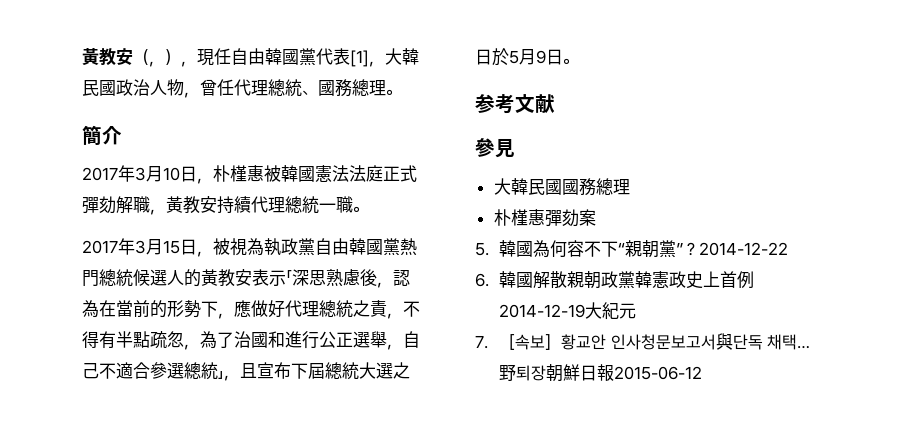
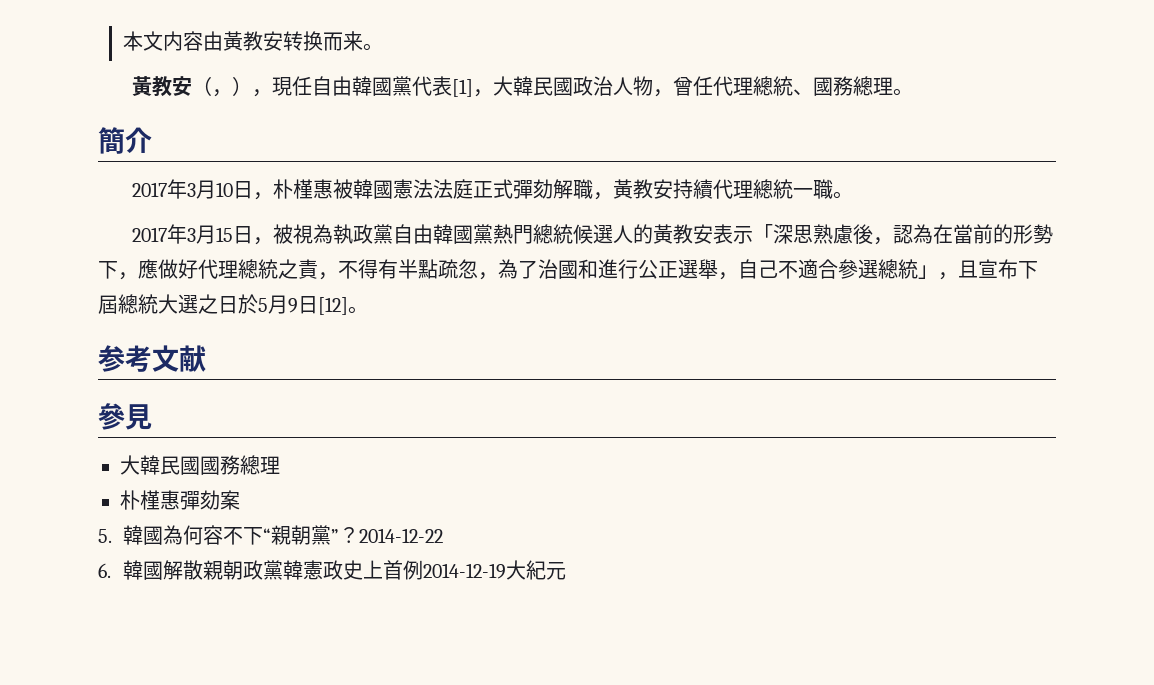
(82, 56) none -> [122,31,383,51] 本文内容由黃教安转换而来。 //
(563, 57) none -> [318,297,348,315] [12]
[475,333,811,350] [498,364,702,382] // 7.［속보］황교안 인사청문보고서與단독 채택…野퇴장朝鮮日報2015-06-12 -> (566, 571) none

